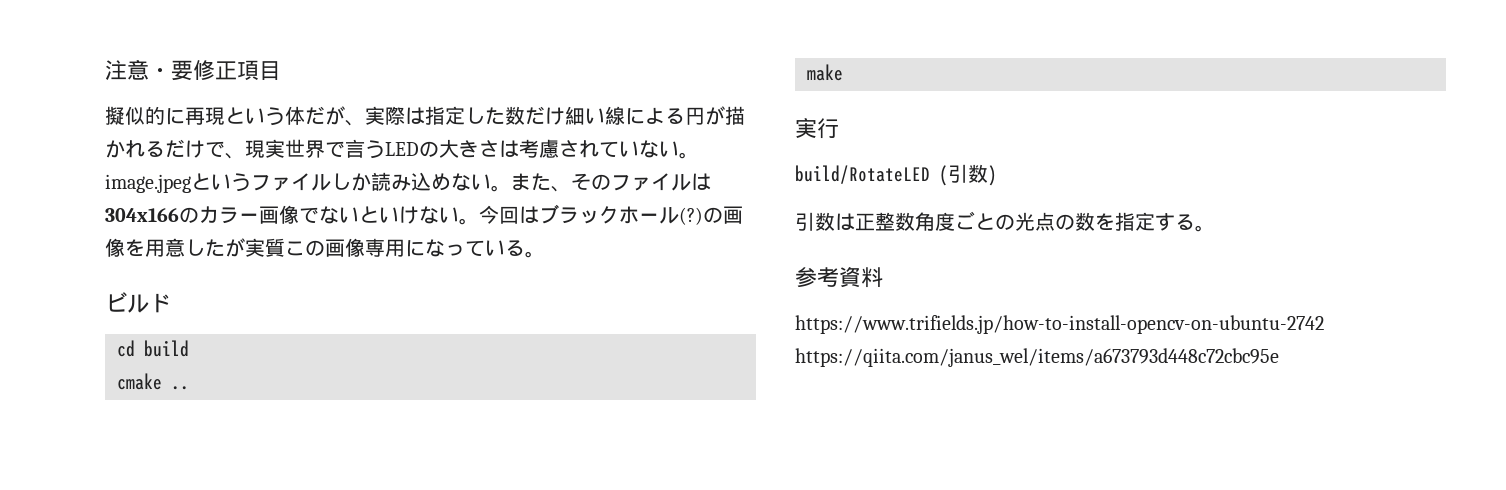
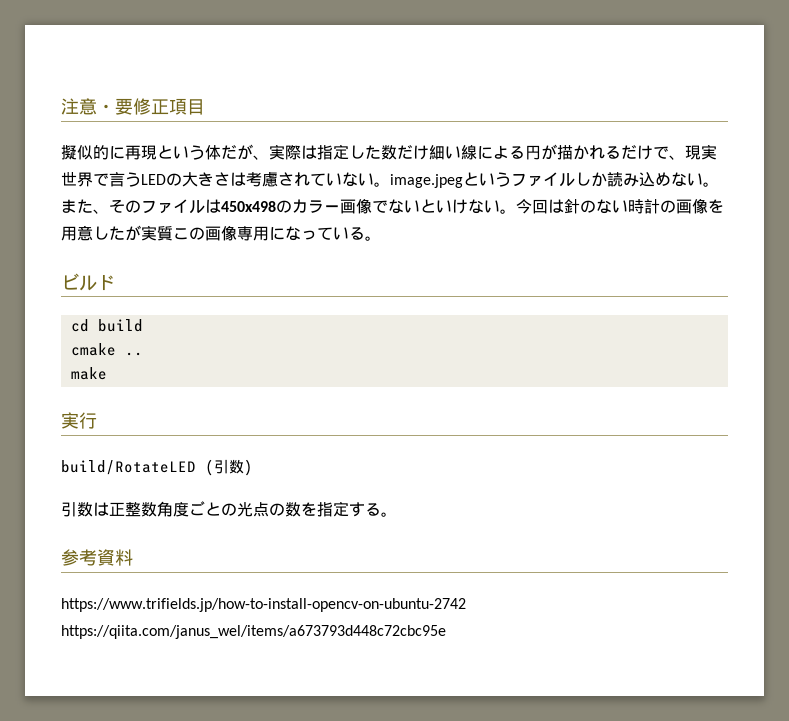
[105,208,179,222] 304x166 -> [221,201,276,212] 450x498
[539,204,703,225] ブラックホール(?) -> [564,198,660,214] 針のない時計

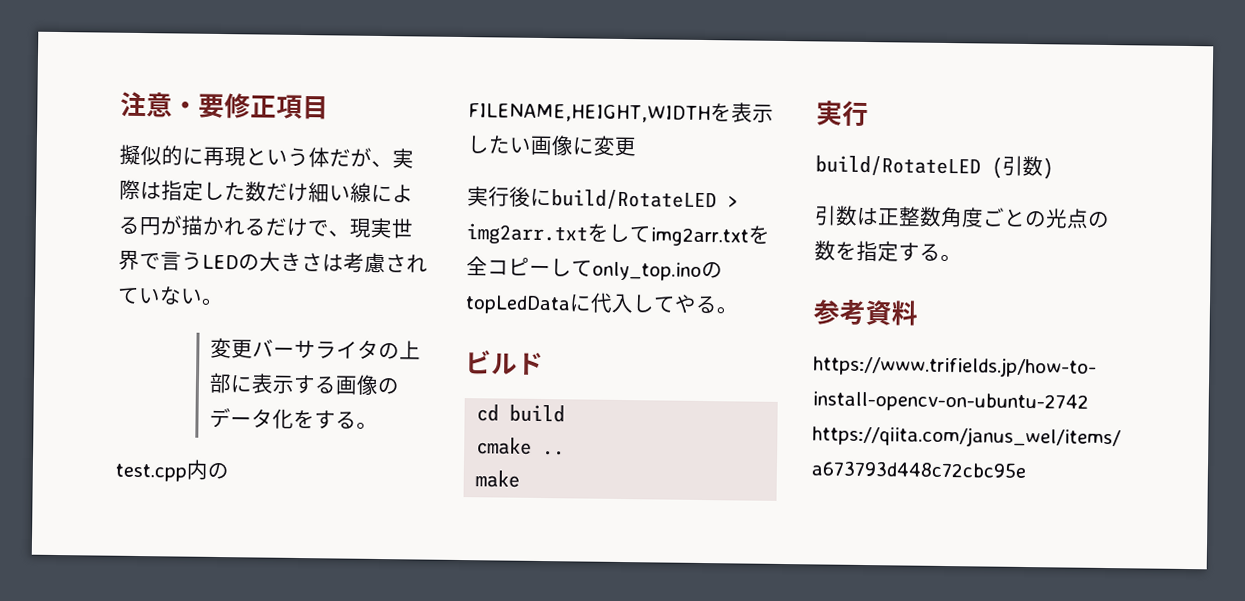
[390,172,719,188] [61,198,724,214] [61,225,349,241] image.jpegというファイルしか読み込めない。また、そのファイルは450x498のカラー画像でないといけない。今回は針のない時計の画像を用意したが実質この画像専用になってい -> [210,337,422,360] [209,372,401,395] [209,407,379,430] [115,459,229,482] [468,102,774,124] [467,135,637,157] [467,186,739,211] [466,223,770,247] [466,256,723,281] [465,292,697,315] // 変更バーサライタの上部に表示する画像のデータ化をする。 // test.cpp内のFILENAME,HEIGHT,WIDTHを表示したい画像に変更 // 実行後にbuild/RotateLED > img2arr.txtをしてimg2arr.txtを全コピーしてonly_top.inoのtopLedDataに代入してや

